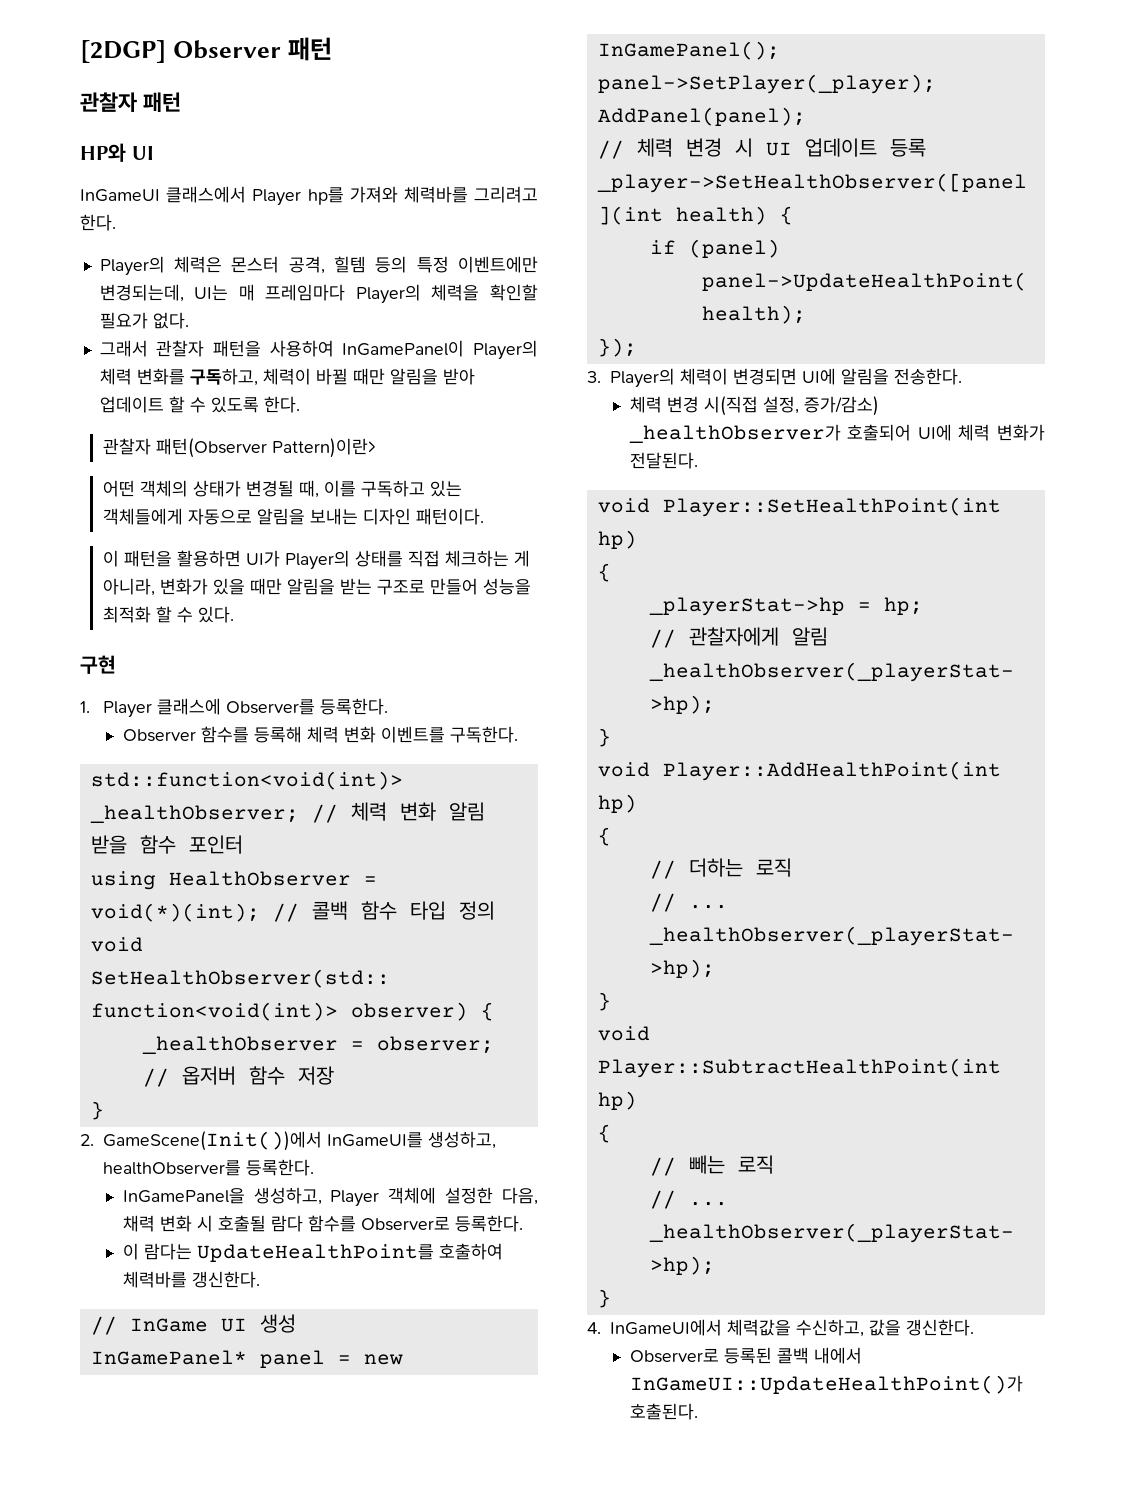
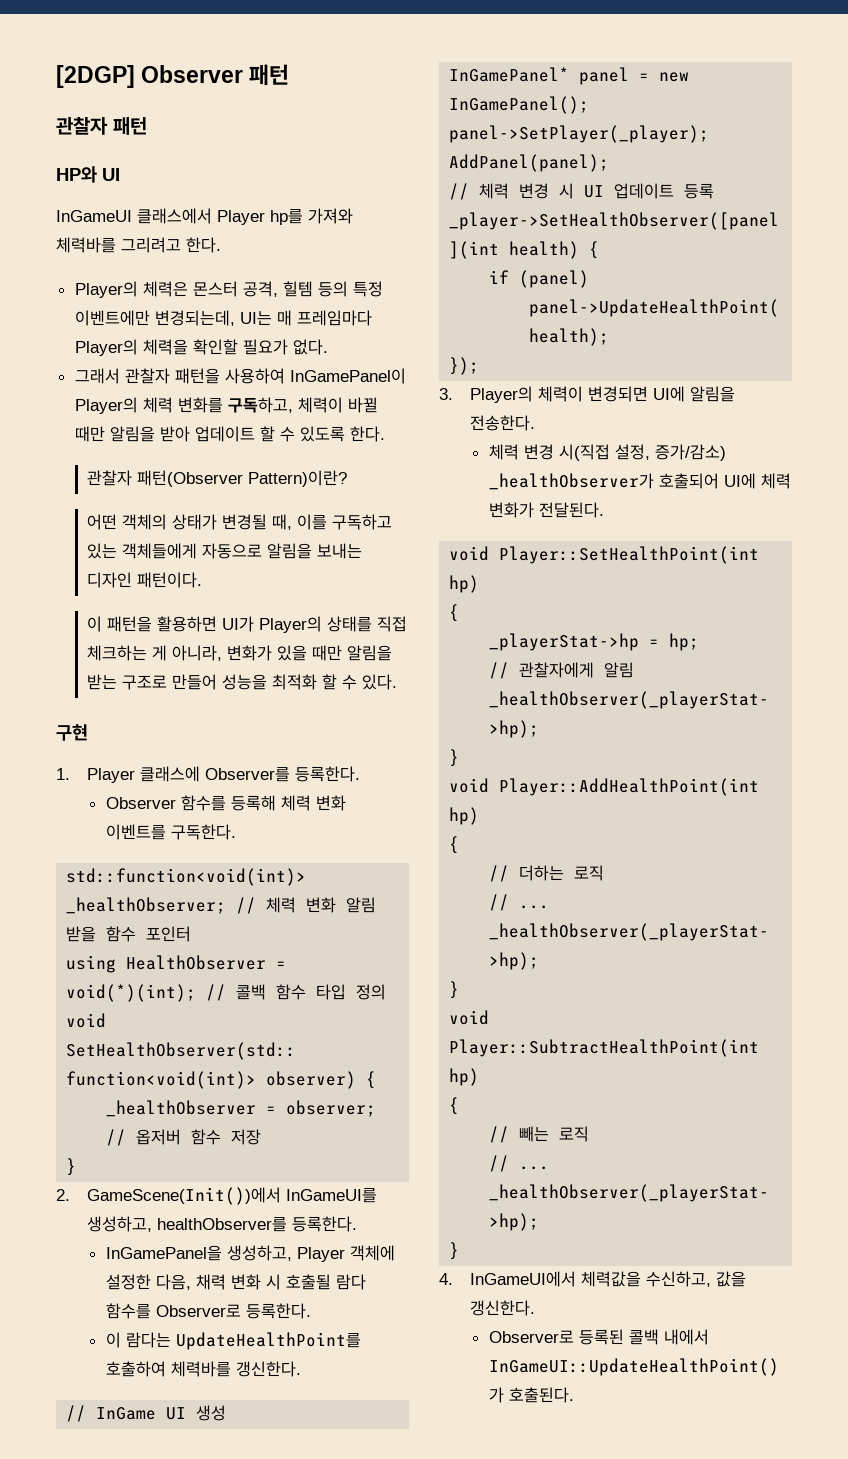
[271,438,376,458] Pattern)이란> -> [247,470,347,487] Pattern)이란?

